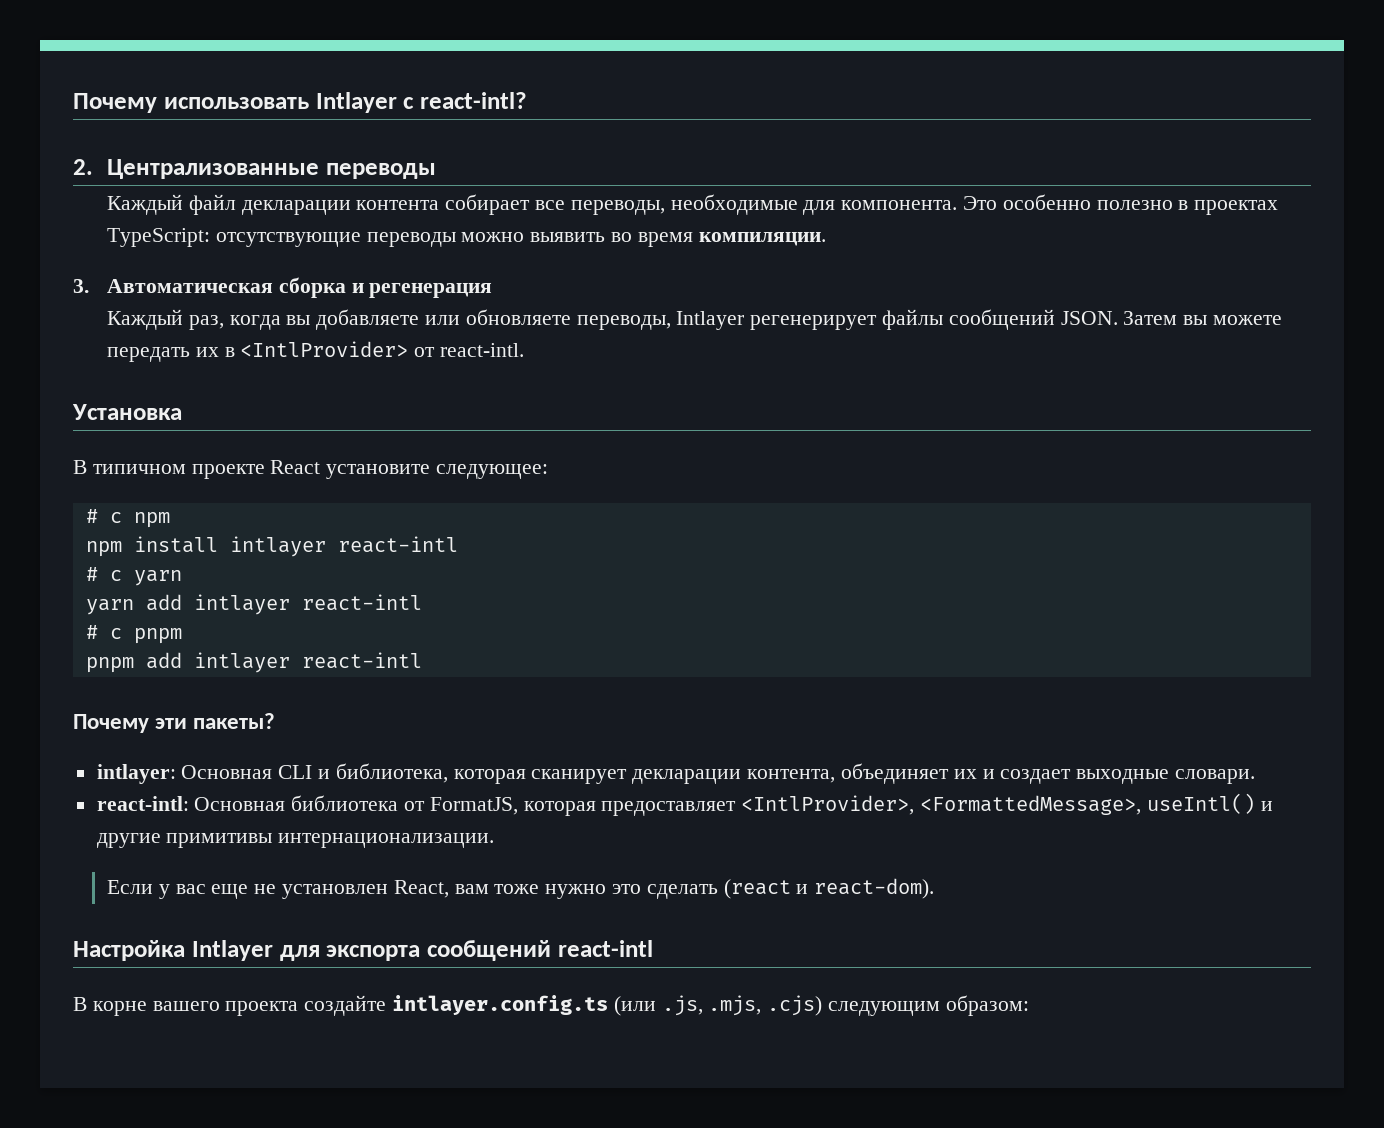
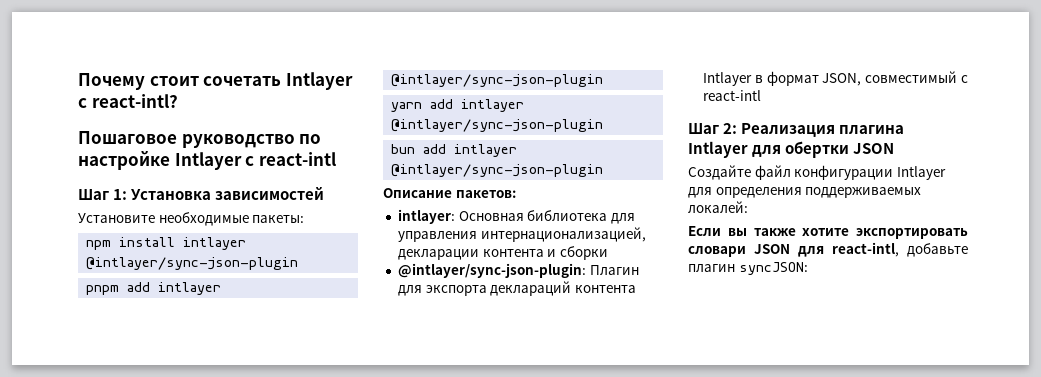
[73,93,309,113] Почему использовать -> [78,73,282,90] Почему стоит сочетать
[73,159,436,179] [106,194,1279,215] [106,228,826,247] [73,277,493,298] [106,309,1282,330] [106,341,524,362] [72,404,182,420] [73,460,549,479] [85,509,170,528] [85,536,458,557] [85,567,182,586] [85,594,422,615] [85,625,182,644] [85,652,422,673] [73,713,276,733] [96,763,1255,784] [96,793,1273,816] [96,833,495,848] [106,878,935,899] [73,940,653,961] [73,995,1029,1016] 2. Централизованные переводы // Каждый файл декларации контента собирает все переводы, необходимые для компонента. Это особенно полезно в проектах TypeScript: отсутствующие переводы можно выявить во время компиляции. // 3. Автоматическая сборка и регенерация // Каждый раз, когда вы добавляете или обновляете переводы, Intlayer регенерирует файлы сообщений JSON. Затем вы можете передать их в <IntlProvider> от react-intl. // Установка // В типичном проекте React установите следующее: // # с npm // npm install intlayer react-intl // # с yarn // yarn add intlayer react-intl // # с pnpm // pnpm add intlayer react-intl // Почему эти пакеты? // intlayer: Основная CLI и библиотека, которая сканирует декларации контента, объединяет их и создает выходные словари. // react-intl: Основная библиотека от FormatJS, которая предоставляет <IntlProvider>, <FormattedMessage>, useIntl() и другие примитивы интернационализации. // Если у вас еще не установлен React, вам тоже нужно это сделать (react и react-dom). // Настройка Intlayer для экспорта сообщений react-intl // В корне вашего проекта создайте intlayer.config.ts (или .js, .mjs, .cjs) следующим образом: -> [78,131,322,148] [78,151,336,170] [78,187,325,200] [78,212,305,226] [86,237,247,250] [86,257,299,270] [86,282,222,295] [391,74,604,87] [391,99,525,112] [391,119,604,132] [391,144,518,157] [391,164,604,177] [383,188,516,198] [397,209,635,224] [397,227,646,242] [397,246,608,260] [397,263,639,278] [397,281,636,296] [702,71,968,86] [702,90,761,101] [688,123,905,137] [688,141,895,158] [688,165,946,180] [688,187,922,198] [688,201,748,213] [688,226,968,239] [688,242,968,257] [688,262,808,275] Пошаговое руководство по настройке Intlayer с react-intl // Шаг 1: Установка зависимостей // Установите необходимые пакеты: // npm install intlayer @intlayer/sync-json-plugin // pnpm add intlayer @intlayer/sync-json-plugin // yarn add intlayer @intlayer/sync-json-plugin // bun add intlayer @intlayer/sync-json-plugin // Описание пакетов: // intlayer: Основная библиотека для управления интернационализацией, декларации контента и сборки // @intlayer/sync-json-plugin: Плагин для экспорта деклараций контента Intlayer в формат JSON, совместимый с react-intl // Шаг 2: Реализация плагина Intlayer для обертки JSON // Создайте файл конфигурации Intlayer для определения поддерживаемых локалей: // Если вы также хотите экспортировать словари JSON для react-intl, добавьте плагин syncJSON:

